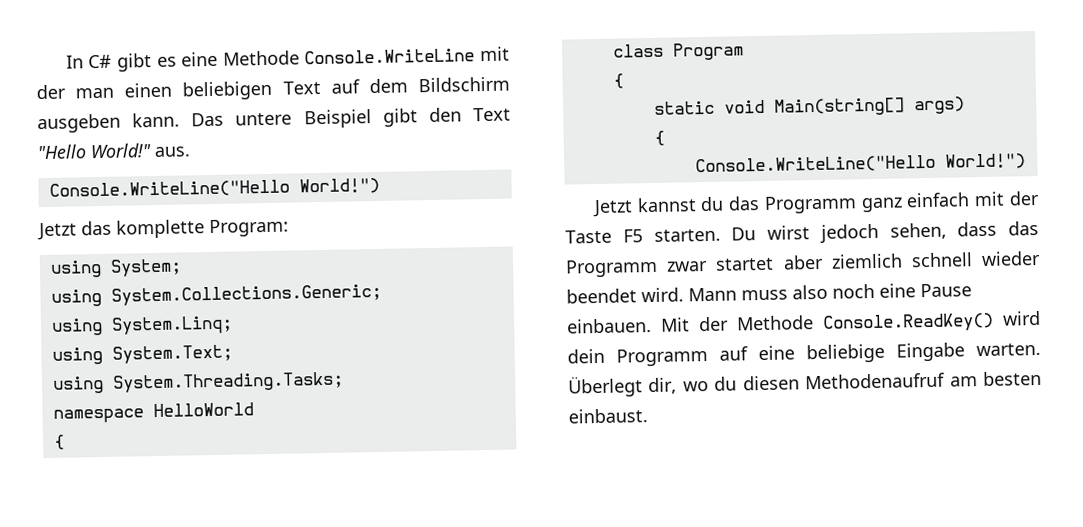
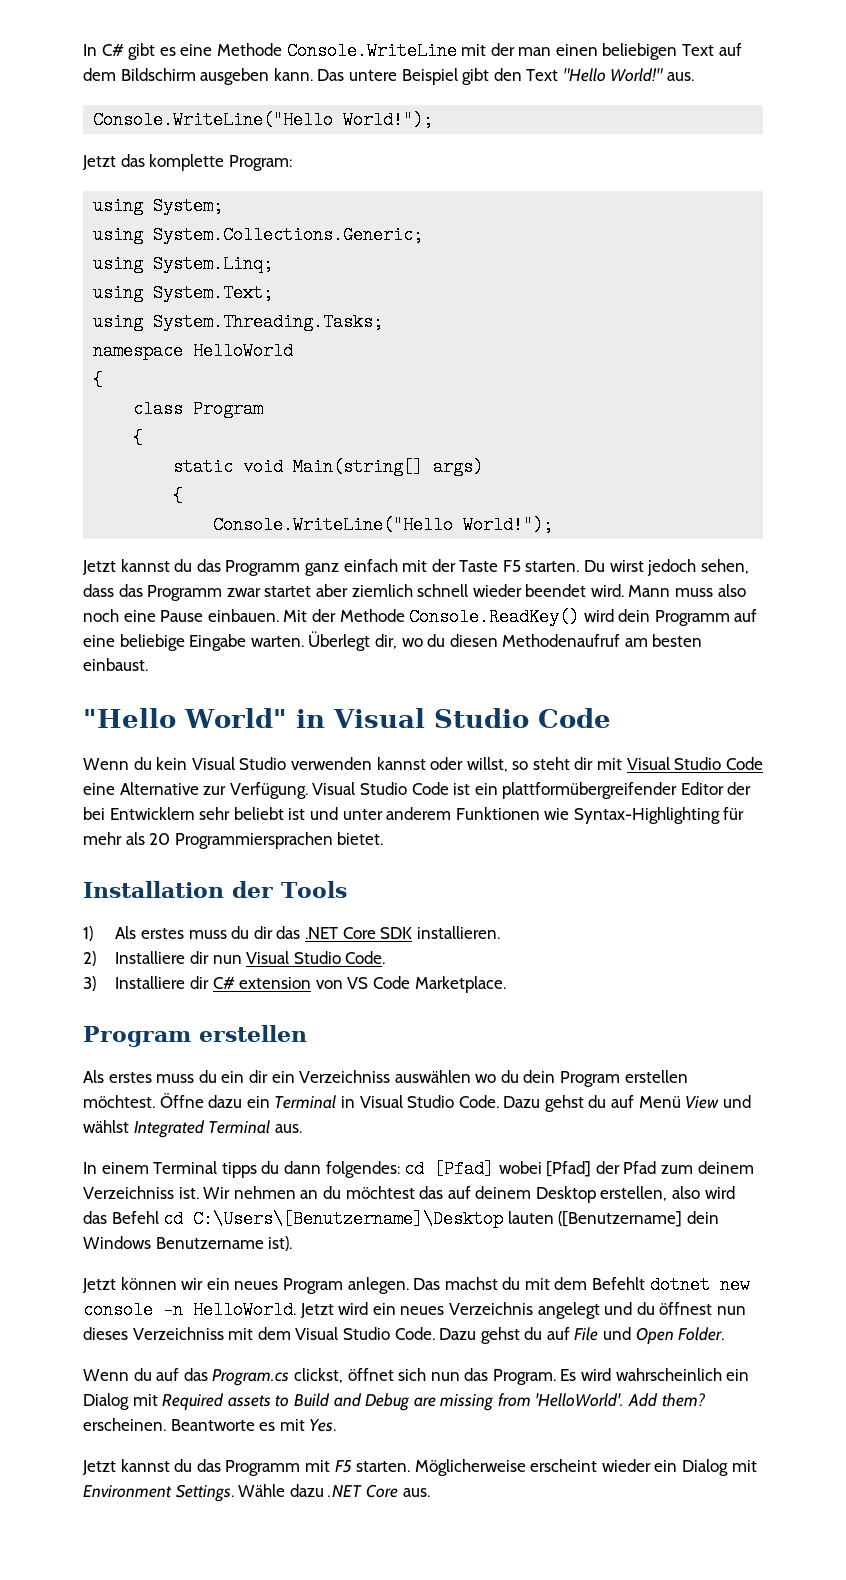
[298,177,380,195] World!") -> [343,111,434,129] World!");
[944,153,1026,170] World!") -> [463,516,554,534] World!");
(648, 416) none -> [83,708,611,728] [83,757,763,772] [83,782,752,799] [83,807,745,824] [83,832,384,849] [83,881,347,898] [83,926,500,941] [83,951,386,966] [83,976,506,993] [83,1025,307,1047] [83,1070,688,1087] [83,1093,751,1112] [83,1120,302,1138] [83,1160,754,1178] [83,1186,735,1203] [83,1210,719,1228] [83,1236,293,1251] [82,1276,750,1294] [83,1301,746,1319] [83,1327,725,1345] [83,1368,750,1386] [83,1393,706,1411] [83,1418,337,1432] [82,1459,757,1476] [83,1484,430,1502] // "Hello World" in Visual Studio Code // Wenn du kein Visual Studio verwenden kannst oder willst, so steht dir mit Visual Studio Code eine Alternative zur Verfügung. Visual Studio Code ist ein plattformübergreifender Editor der bei Entwicklern sehr beliebt ist und unter anderem Funktionen wie Syntax-Highlighting für mehr als 20 Programmiersprachen bietet. // Installation der Tools // 1) Als erstes muss du dir das .NET Core SDK installieren. // 2) Installiere dir nun Visual Studio Code. // 3) Installiere dir C# extension von VS Code Marketplace. // Program erstellen // Als erstes muss du ein dir ein Verzeichniss auswählen wo du dein Program erstellen möchtest. Öffne dazu ein Terminal in Visual Studio Code. Dazu gehst du auf Menü View und wählst Integrated Terminal aus. // In einem Terminal tipps du dann folgendes: cd [Pfad] wobei [Pfad] der Pfad zum deinem Verzeichniss ist. Wir nehmen an du möchtest das auf deinem Desktop erstellen, also wird das Befehl cd C:\Users\[Benutzername]\Desktop lauten ([Benutzername] dein Windows Benutzername ist). // Jetzt können wir ein neues Program anlegen. Das machst du mit dem Befehlt dotnet new console -n HelloWorld. Jetzt wird ein neues Verzeichnis angelegt und du öffnest nun dieses Verzeichniss mit dem Visual Studio Code. Dazu gehst du auf File und Open Folder. // Wenn du auf das Program.cs clickst, öffnet sich nun das Program. Es wird wahrscheinlich ein Dialog mit Required assets to Build and Debug are missing from 'HelloWorld'. Add them? erscheinen. Beantworte es mit Yes. // Jetzt kannst du das Programm mit F5 starten. Möglicherweise erscheint wieder ein Dialog mit Environment Settings. Wähle dazu .NET Core aus.

